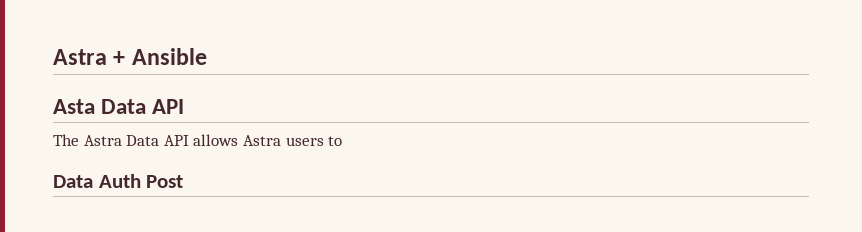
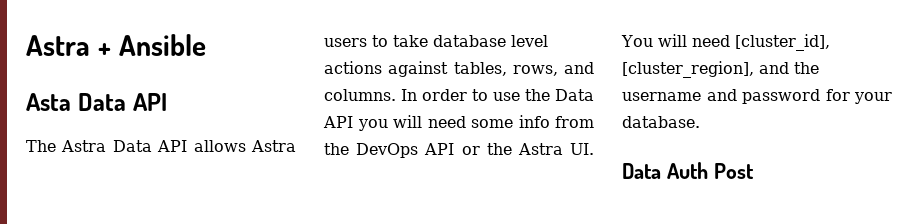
(343, 141) none -> [393,35,548,47] [324,61,594,77] [324,89,594,101] [323,115,594,131] [324,143,594,158] [621,34,830,51] [622,61,819,78] [622,89,892,104] [622,116,700,128] take database level actions against tables, rows, and columns. In order to use the Data API you will need some info from the DevOps API or the Astra UI. You will need [cluster_id], [cluster_region], and the username and password for your database.

